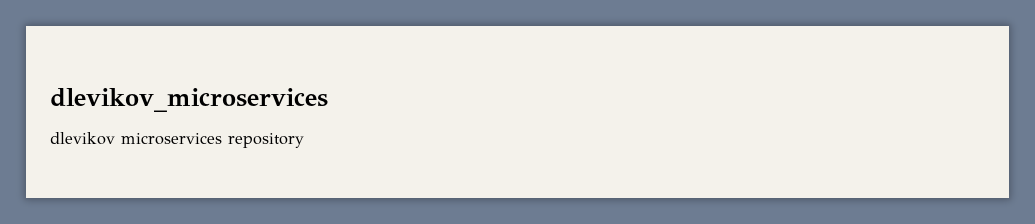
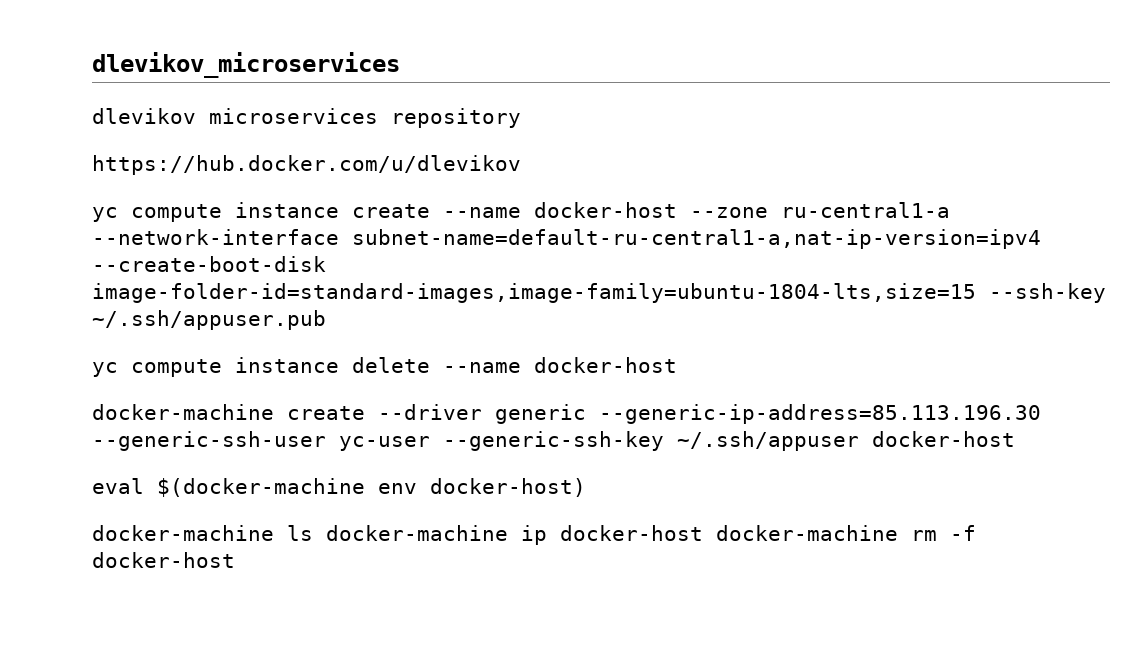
(304, 140) none -> [92,155,521,175] [92,202,950,222] [92,229,1041,249] [92,256,326,272] [92,283,1106,303] [92,310,326,330] [92,357,677,377] [92,404,1041,424] [92,431,1015,451] [92,478,586,497] [92,525,976,545] [92,552,235,568] // https://hub.docker.com/u/dlevikov // yc compute instance create --name docker-host --zone ru-central1-a --network-interface subnet-name=default-ru-central1-a,nat-ip-version=ipv4 --create-boot-disk image-folder-id=standard-images,image-family=ubuntu-1804-lts,size=15 --ssh-key ~/.ssh/appuser.pub // yc compute instance delete --name docker-host // docker-machine create --driver generic --generic-ip-address=85.113.196.30 --generic-ssh-user yc-user --generic-ssh-key ~/.ssh/appuser docker-host // eval $(docker-machine env docker-host) // docker-machine ls docker-machine ip docker-host docker-machine rm -f docker-host

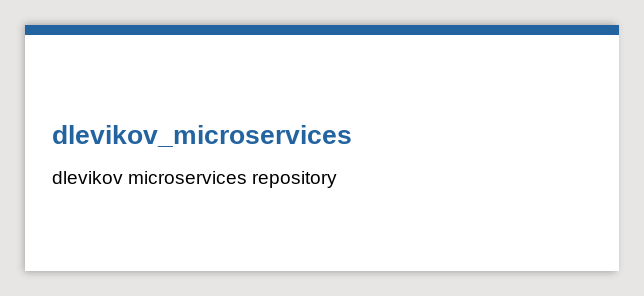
[92,155,521,175] [92,202,950,222] [92,229,1041,249] [92,256,326,272] [92,283,1106,303] [92,310,326,330] [92,357,677,377] [92,404,1041,424] [92,431,1015,451] [92,478,586,497] [92,525,976,545] [92,552,235,568] // https://hub.docker.com/u/dlevikov // yc compute instance create --name docker-host --zone ru-central1-a --network-interface subnet-name=default-ru-central1-a,nat-ip-version=ipv4 --create-boot-disk image-folder-id=standard-images,image-family=ubuntu-1804-lts,size=15 --ssh-key ~/.ssh/appuser.pub // yc compute instance delete --name docker-host // docker-machine create --driver generic --generic-ip-address=85.113.196.30 --generic-ssh-user yc-user --generic-ssh-key ~/.ssh/appuser docker-host // eval $(docker-machine env docker-host) // docker-machine ls docker-machine ip docker-host docker-machine rm -f docker-host -> (338, 179) none

